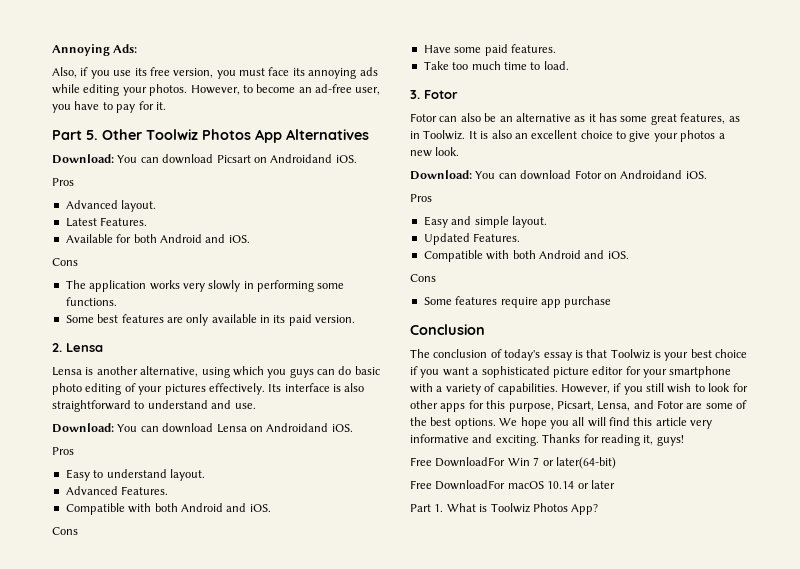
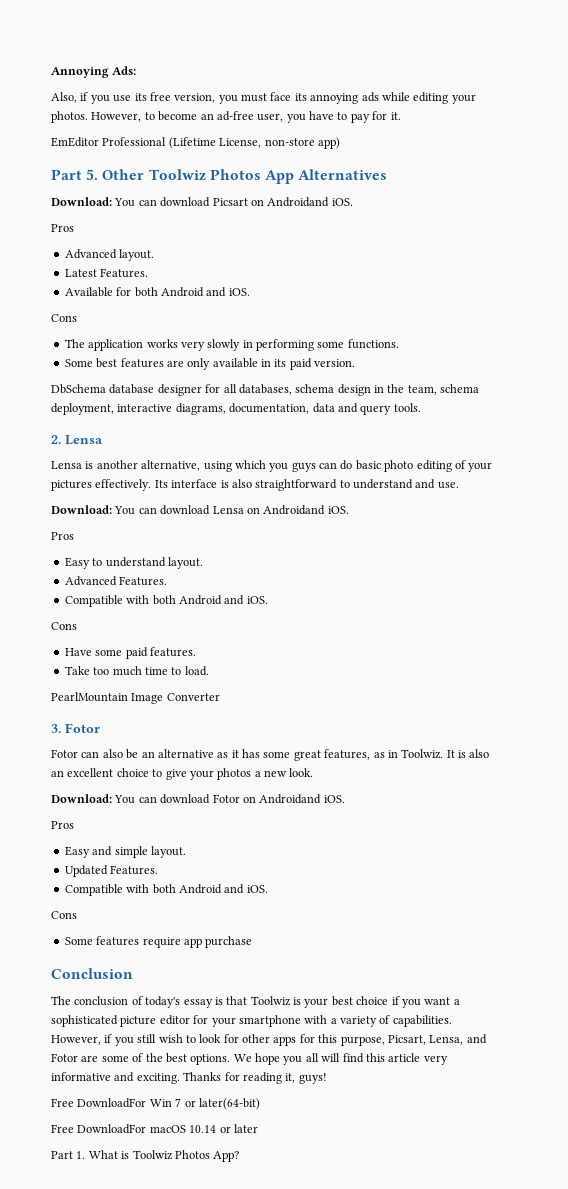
(166, 106) none -> [51,137,340,149] // EmEditor Professional (Lifetime License, non-store app)
(356, 319) none -> [51,384,480,396] [51,403,421,415] // DbSchema database designer for all databases, schema design in the team, schema deployment, interactive diagrams, documentation, data and query tools.
(569, 65) none -> [51,692,220,704] // PearlMountain Image Converter

